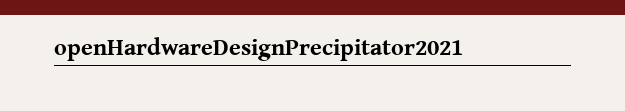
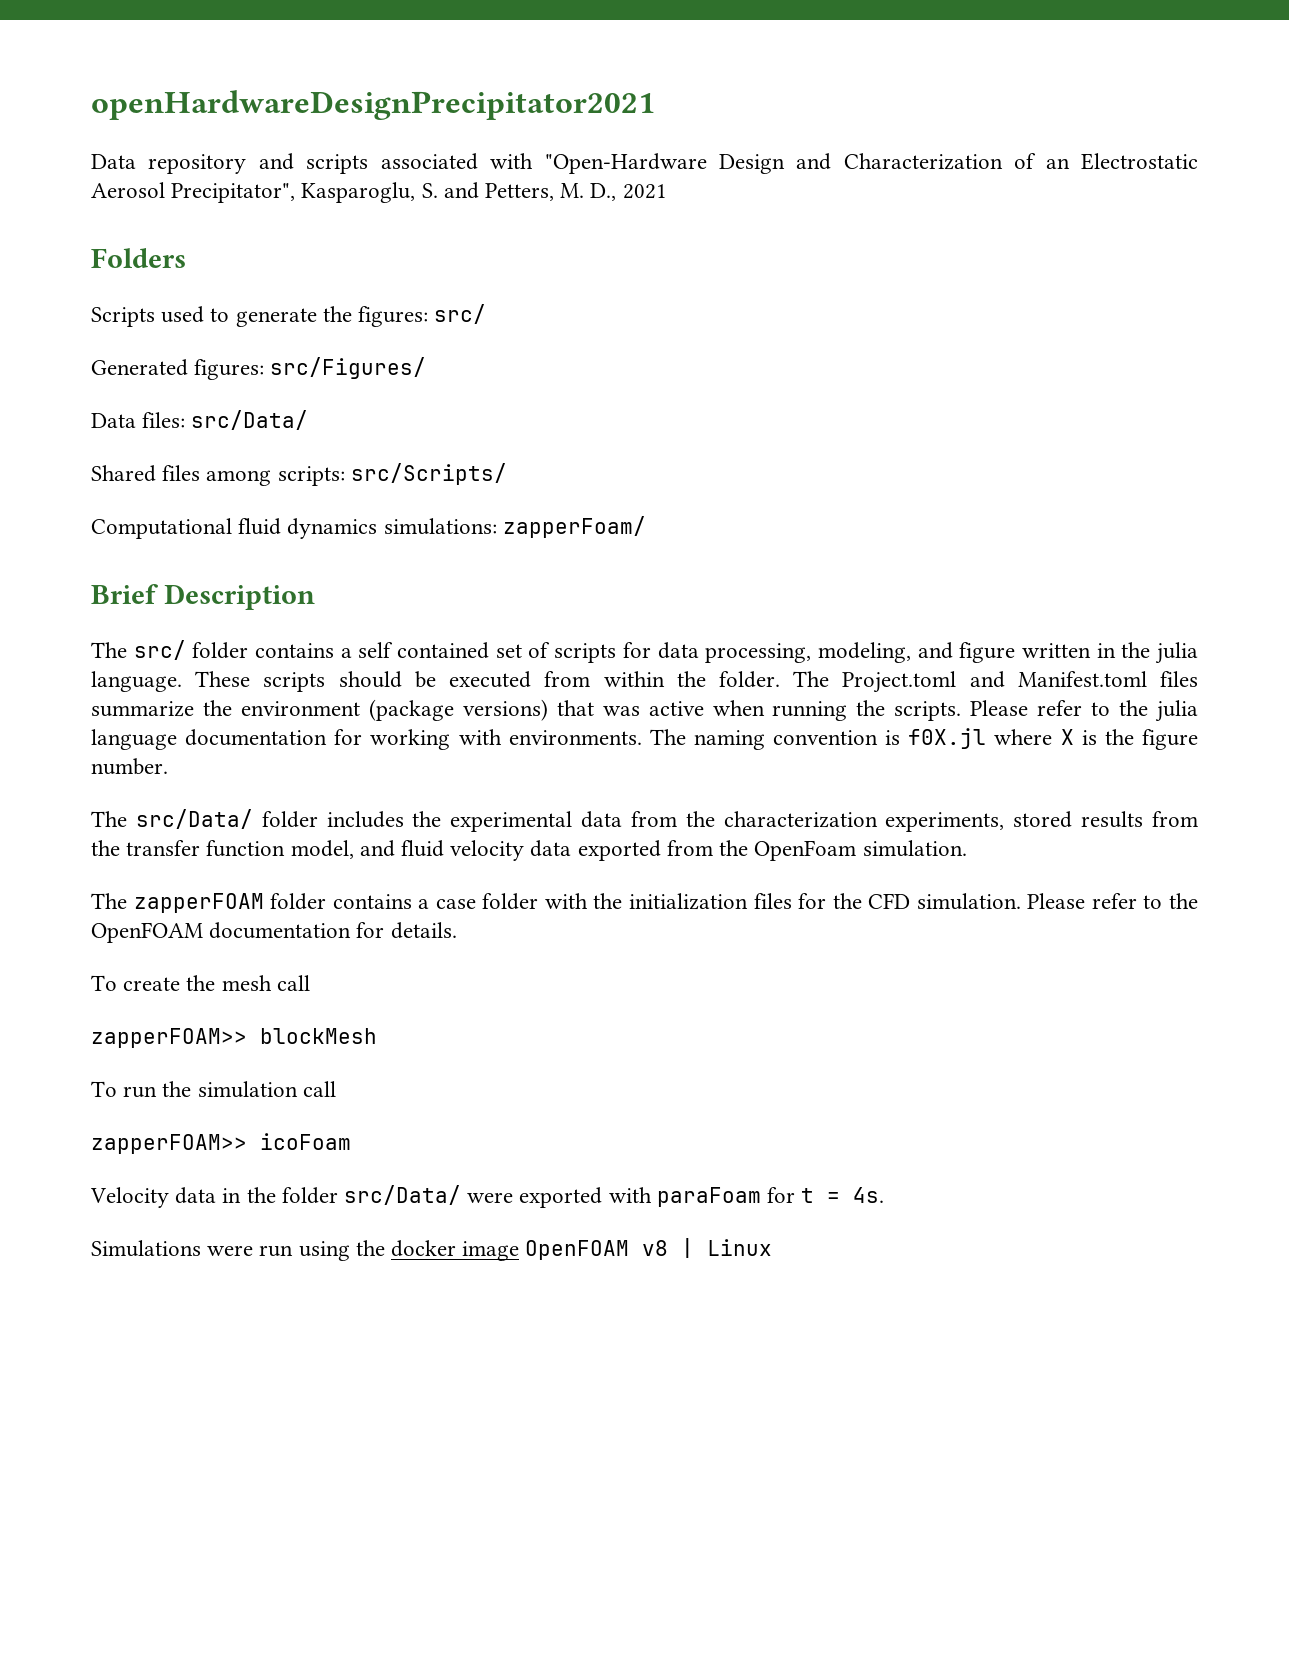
(463, 49) none -> [91,153,1198,174] [91,182,667,203] [91,248,186,268] [91,304,487,327] [91,357,427,380] [91,410,309,430] [91,463,507,486] [91,516,646,539] [91,584,315,610] [91,640,1199,664] [91,671,1198,693] [91,699,1198,722] [91,728,1198,750] [91,758,168,775] [91,809,1198,832] [91,840,967,861] [91,893,1198,913] [91,922,457,943] [91,975,310,991] [91,1028,377,1048] [91,1081,336,1098] [91,1133,351,1154] [90,1185,885,1208] [91,1238,773,1261] // Data repository and scripts associated with "Open-Hardware Design and Characterization of an Electrostatic Aerosol Precipitator", Kasparoglu, S. and Petters, M. D., 2021 // Folders // Scripts used to generate the figures: src/ // Generated figures: src/Figures/ // Data files: src/Data/ // Shared files among scripts: src/Scripts/ // Computational fluid dynamics simulations: zapperFoam/ // Brief Description // The src/ folder contains a self contained set of scripts for data processing, modeling, and figure written in the julia language. These scripts should be executed from within the folder. The Project.toml and Manifest.toml files summarize the environment (package versions) that was active when running the scripts. Please refer to the julia language documentation for working with environments. The naming convention is f0X.jl where X is the figure number. // The src/Data/ folder includes the experimental data from the characterization experiments, stored results from the transfer function model, and fluid velocity data exported from the OpenFoam simulation. // The zapperFOAM folder contains a case folder with the initialization files for the CFD simulation. Please refer to the OpenFOAM documentation for details. // To create the mesh call // zapperFOAM>> blockMesh // To run the simulation call // zapperFOAM>> icoFoam // Velocity data in the folder src/Data/ were exported with paraFoam for t = 4s. // Simulations were run using the docker image OpenFOAM v8 | Linux

